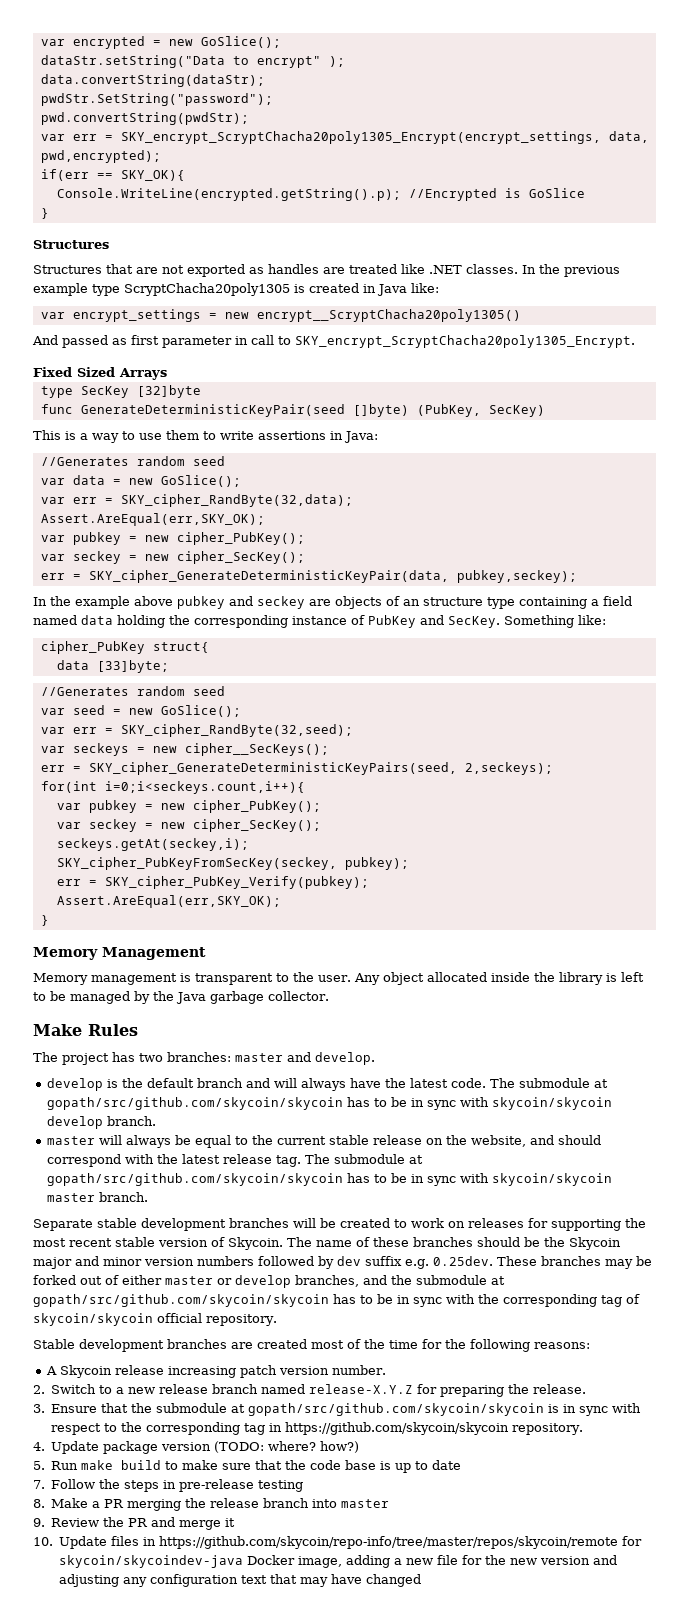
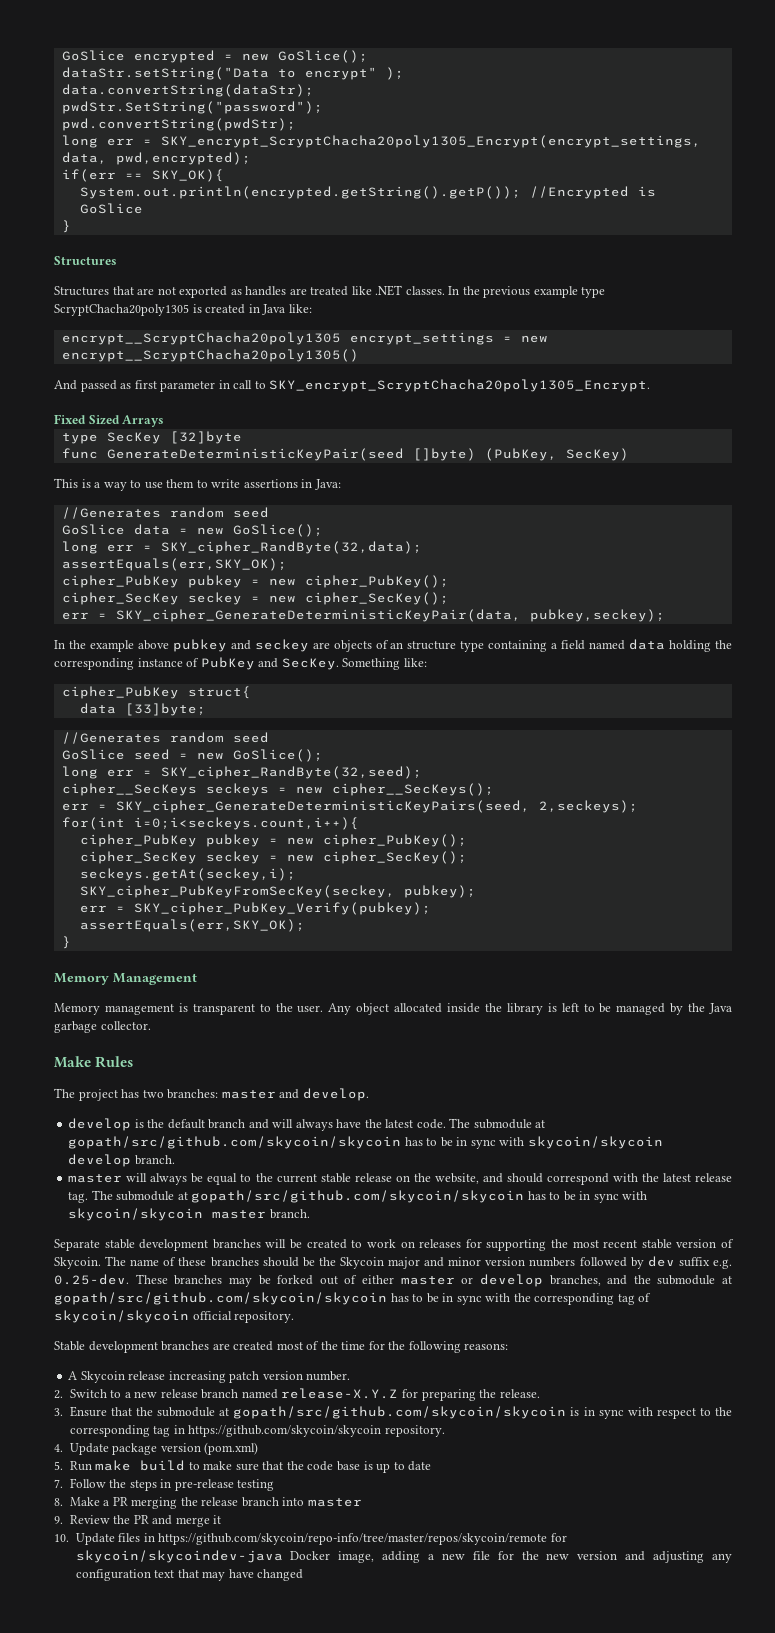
[40,39,65,46] var -> [61,50,125,61] GoSlice
[40,134,65,141] var -> [61,135,98,148] long
[56,188,401,201] Console.WriteLine(encrypted.getString().p); -> [79,186,521,199] System.out.println(encrypted.getString().getP());
[40,312,65,319] var -> [61,332,341,345] encrypt__ScryptChacha20poly1305
[40,478,65,485] var -> [61,524,125,535] GoSlice
[40,497,65,504] var -> [61,541,98,554] long
[40,513,265,526] [40,532,305,545] [40,554,65,561] Assert.AreEqual(err,SKY_OK); // var pubkey = new cipher_PubKey(); // var -> [61,558,287,571] [61,575,449,588] [61,592,179,605] assertEquals(err,SKY_OK); // cipher_PubKey pubkey = new cipher_PubKey(); // cipher_SecKey
[40,708,65,715] var -> [61,749,125,760] GoSlice
[40,727,65,734] var -> [61,766,98,779] long
[40,746,65,753] var -> [61,783,197,796] cipher__SecKeys
[56,800,321,813] [56,822,81,829] var pubkey = new cipher_PubKey(); // var -> [79,834,467,847] [79,851,197,864] cipher_PubKey pubkey = new cipher_PubKey(); // cipher_SecKey
[56,895,281,908] Assert.AreEqual(err,SKY_OK); -> [79,919,305,932] assertEquals(err,SKY_OK);
[433,1256,493,1266] 0.25dev. -> [54,1274,129,1285] 0.25-dev.
[214,1441,360,1453] (TODO: where? how?) -> [204,1442,259,1455] (pom.xml)

